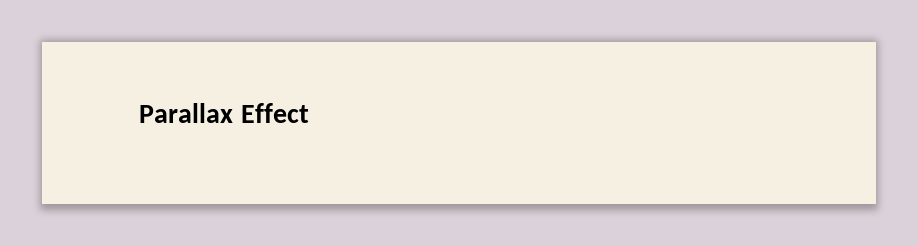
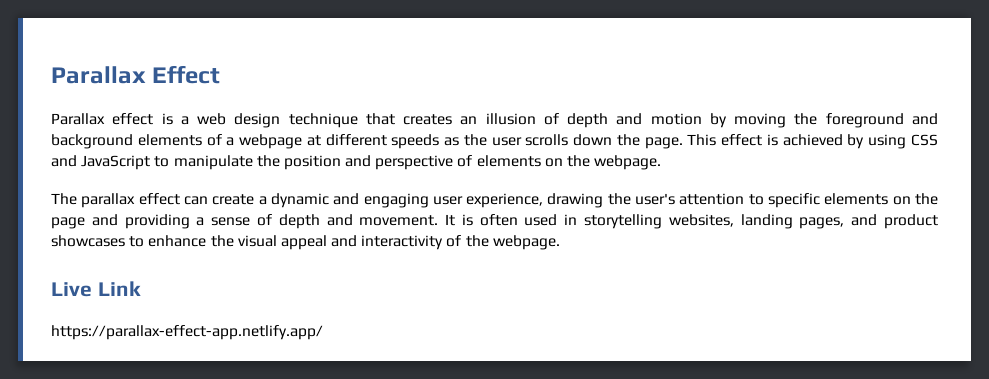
(309, 113) none -> [51,113,939,128] [51,134,939,149] [51,155,662,170] [51,193,938,208] [51,214,938,229] [51,235,560,250] [51,281,141,297] [51,325,323,340] // Parallax effect is a web design technique that creates an illusion of depth and motion by moving the foreground and background elements of a webpage at different speeds as the user scrolls down the page. This effect is achieved by using CSS and JavaScript to manipulate the position and perspective of elements on the webpage. // The parallax effect can create a dynamic and engaging user experience, drawing the user's attention to specific elements on the page and providing a sense of depth and movement. It is often used in storytelling websites, landing pages, and product showcases to enhance the visual appeal and interactivity of the webpage. // Live Link // https://parallax-effect-app.netlify.app/

